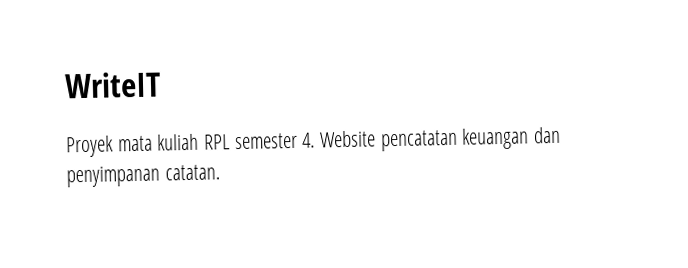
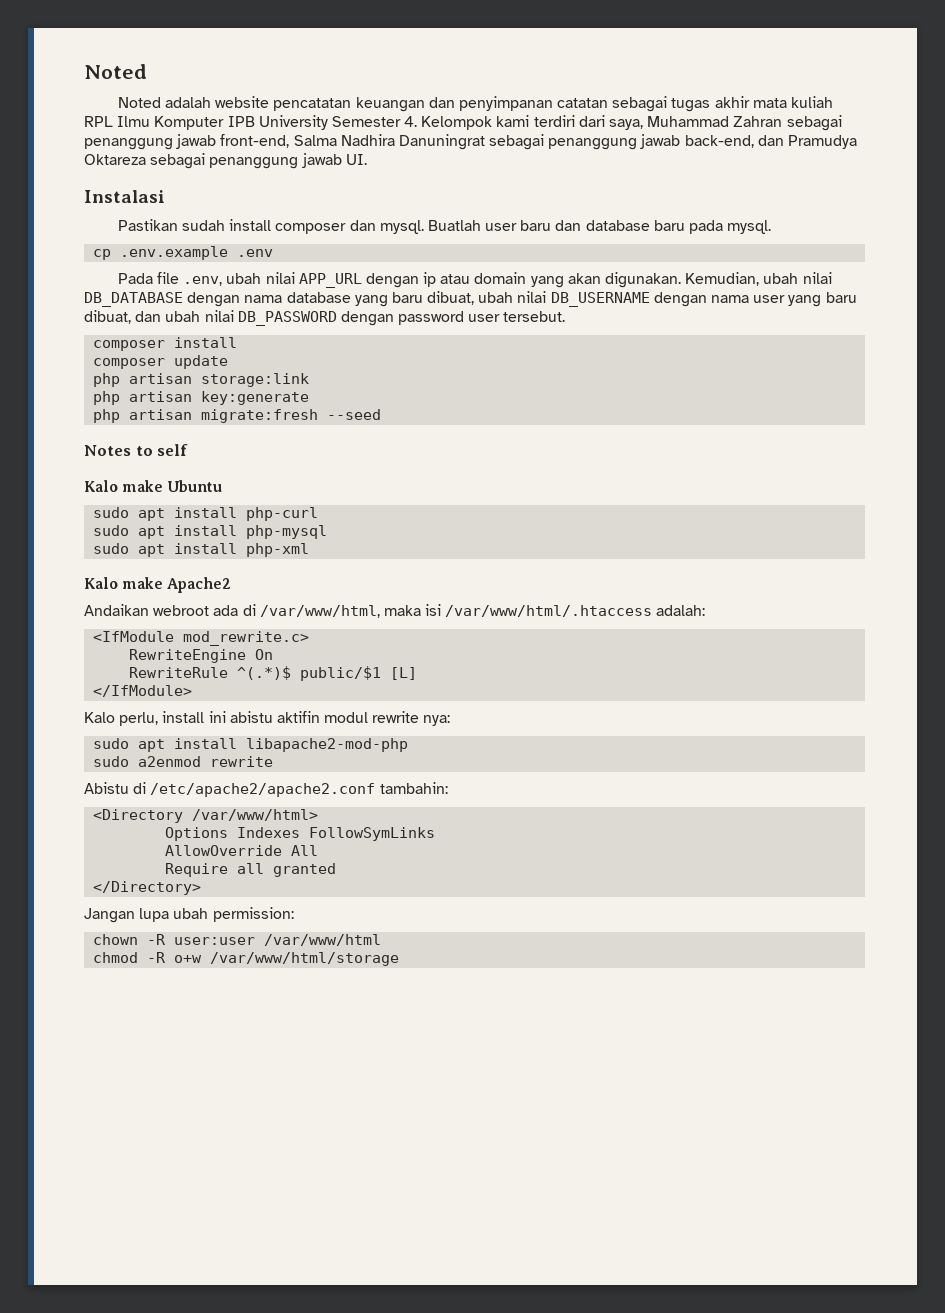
[64,71,161,99] [65,126,562,158] [66,164,220,188] WriteIT // Proyek mata kuliah RPL semester 4. Website pencatatan keuangan dan penyimpanan catatan. -> [84,64,147,79] [117,96,834,112] [84,115,842,131] [84,134,858,150] [84,153,367,169] [84,190,165,203] [117,219,772,234] [93,246,274,260] [117,272,832,288] [84,291,857,307] [84,310,566,326] [93,337,238,351] [93,355,229,369] [93,373,310,387] [93,391,310,405] [93,409,382,423] [84,444,189,456] [84,480,223,492] [93,507,319,521] [93,525,328,539] [93,543,310,557] [84,577,232,593] [84,604,706,618] [93,631,310,646] [129,649,274,663] [129,666,418,681] [93,685,193,697] [84,711,451,726] [93,738,409,752] [93,756,274,767] [84,782,448,797] [93,809,319,823] [165,827,436,841] [165,845,319,856] [165,863,337,877] [93,881,202,895] [84,907,294,923] [93,934,382,946] [93,952,400,966] Noted // Noted adalah website pencatatan keuangan dan penyimpanan catatan sebagai tugas akhir mata kuliah RPL Ilmu Komputer IPB University Semester 4. Kelompok kami terdiri dari saya, Muhammad Zahran sebagai penanggung jawab front-end, Salma Nadhira Danuningrat sebagai penanggung jawab back-end, dan Pramudya Oktareza sebagai penanggung jawab UI. // Instalasi // Pastikan sudah install composer dan mysql. Buatlah user baru dan database baru pada mysql. // cp .env.example .env // Pada file .env, ubah nilai APP_URL dengan ip atau domain yang akan digunakan. Kemudian, ubah nilai DB_DATABASE dengan nama database yang baru dibuat, ubah nilai DB_USERNAME dengan nama user yang baru dibuat, dan ubah nilai DB_PASSWORD dengan password user tersebut. // composer install // composer update // php artisan storage:link // php artisan key:generate // php artisan migrate:fresh --seed // Notes to self // Kalo make Ubuntu // sudo apt install php-curl // sudo apt install php-mysql // sudo apt install php-xml // Kalo make Apache2 // Andaikan webroot ada di /var/www/html, maka isi /var/www/html/.htaccess adalah: // <IfModule mod_rewrite.c> // RewriteEngine On // RewriteRule ^(.*)$ public/$1 [L] // </IfModule> // Kalo perlu, install ini abistu aktifin modul rewrite nya: // sudo apt install libapache2-mod-php // sudo a2enmod rewrite // Abistu di /etc/apache2/apache2.conf tambahin: // <Directory /var/www/html> // Options Indexes FollowSymLinks // AllowOverride All // Require all granted // </Directory> // Jangan lupa ubah permission: // chown -R user:user /var/www/html // chmod -R o+w /var/www/html/storage

